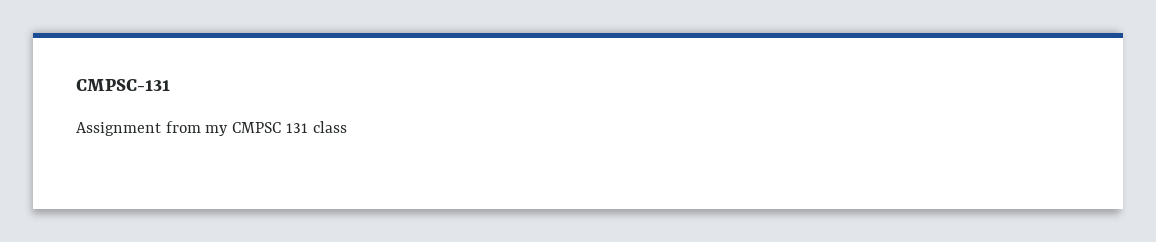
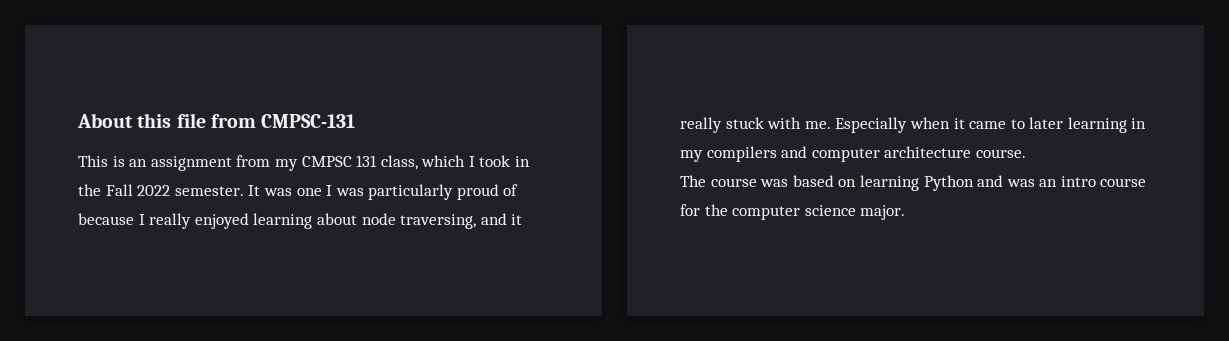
[76,79,170,91] [76,121,347,136] CMPSC-131 // Assignment from my CMPSC 131 class -> [77,113,356,128] [78,155,531,171] [78,184,519,200] [78,213,523,229] [680,117,1147,133] [680,146,1026,162] [680,175,1147,191] [680,204,906,220] About this file from CMPSC-131 // This is an assignment from my CMPSC 131 class, which I took in the Fall 2022 semester. It was one I was particularly proud of because I really enjoyed learning about node traversing, and it really stuck with me. Especially when it came to later learning in my compilers and computer architecture course. // The course was based on learning Python and was an intro course for the computer science major.

